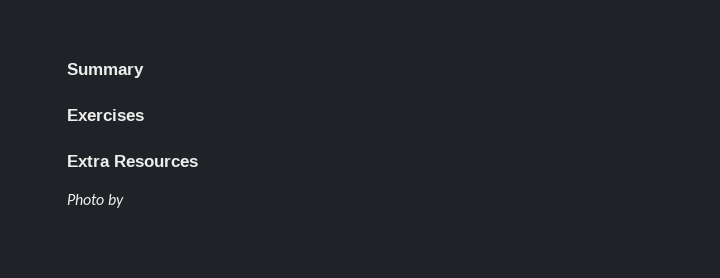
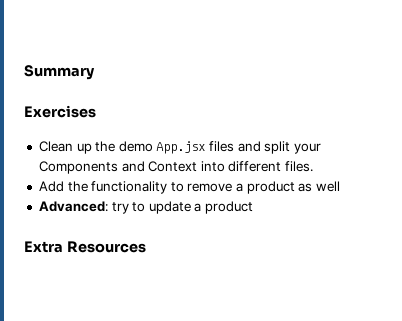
(144, 115) none -> [38,141,322,154] [38,161,314,174] [38,181,341,194] [38,201,254,214] // Clean up the demo App.jsx files and split your Components and Context into different files. // Add the functionality to remove a product as well // Advanced: try to update a product
[67,194,125,208] // Photo by -> (146, 247) none

